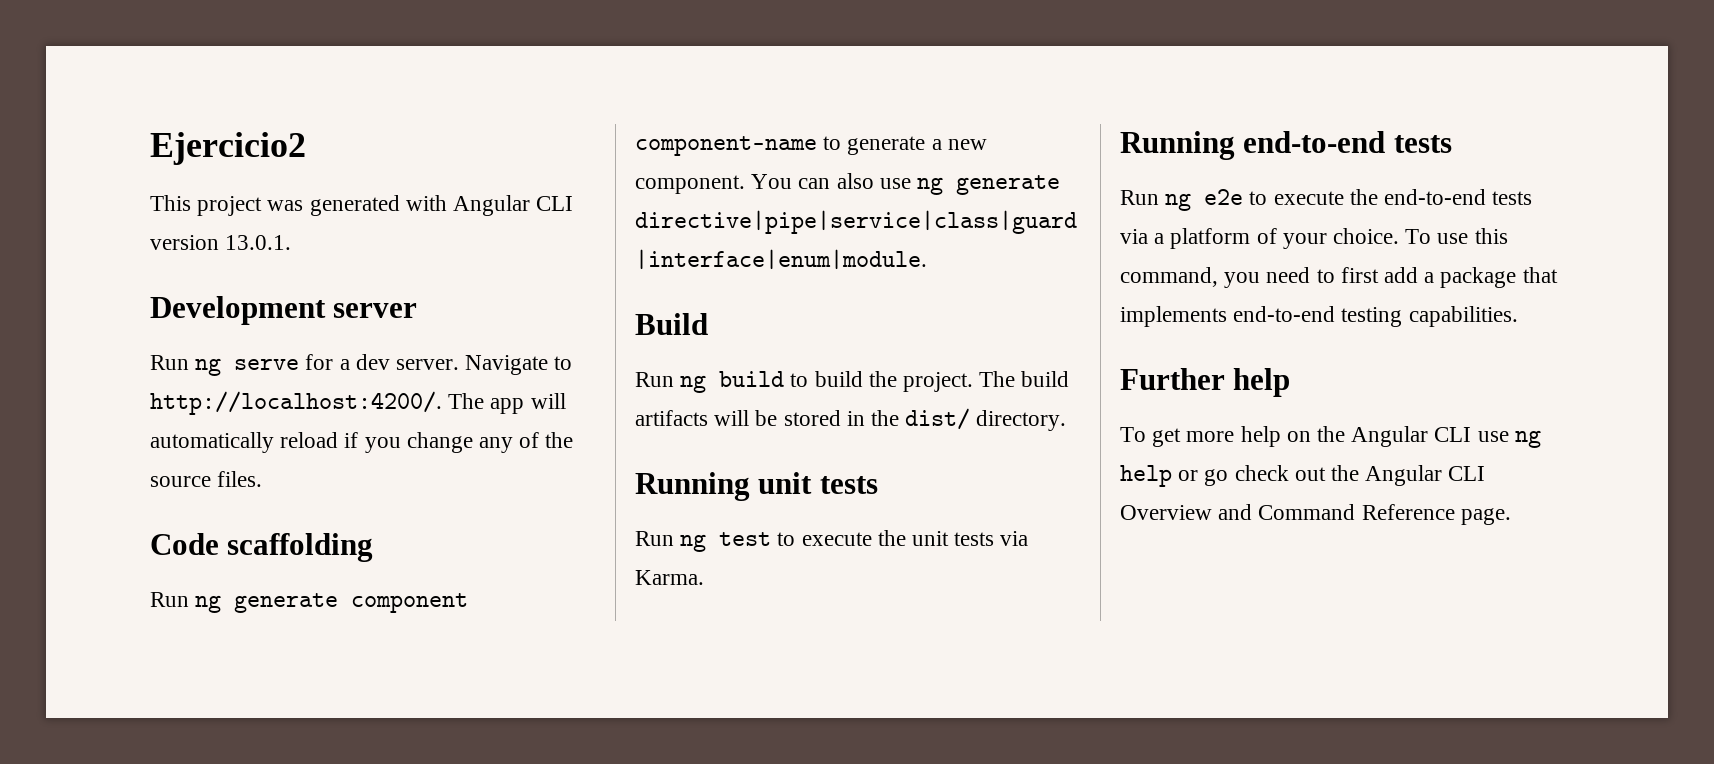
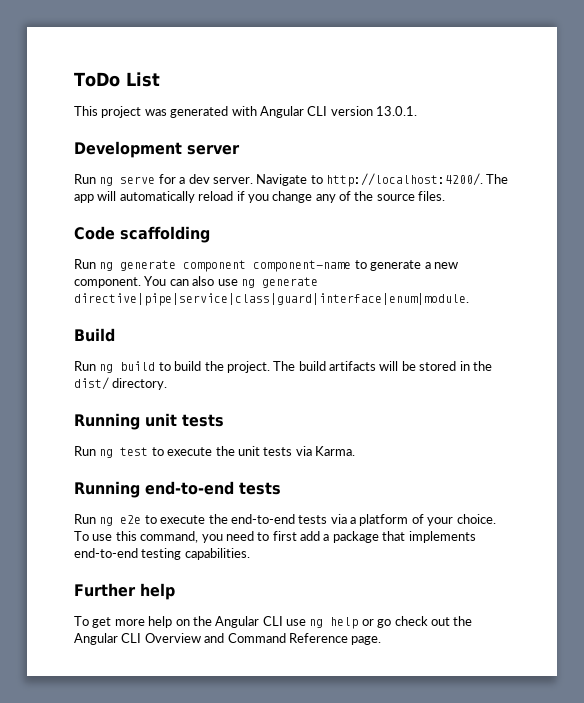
[150,132,306,165] Ejercicio2 -> [74,72,160,87] ToDo List

